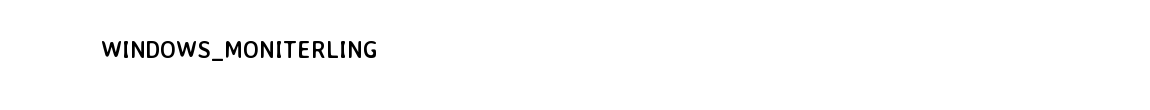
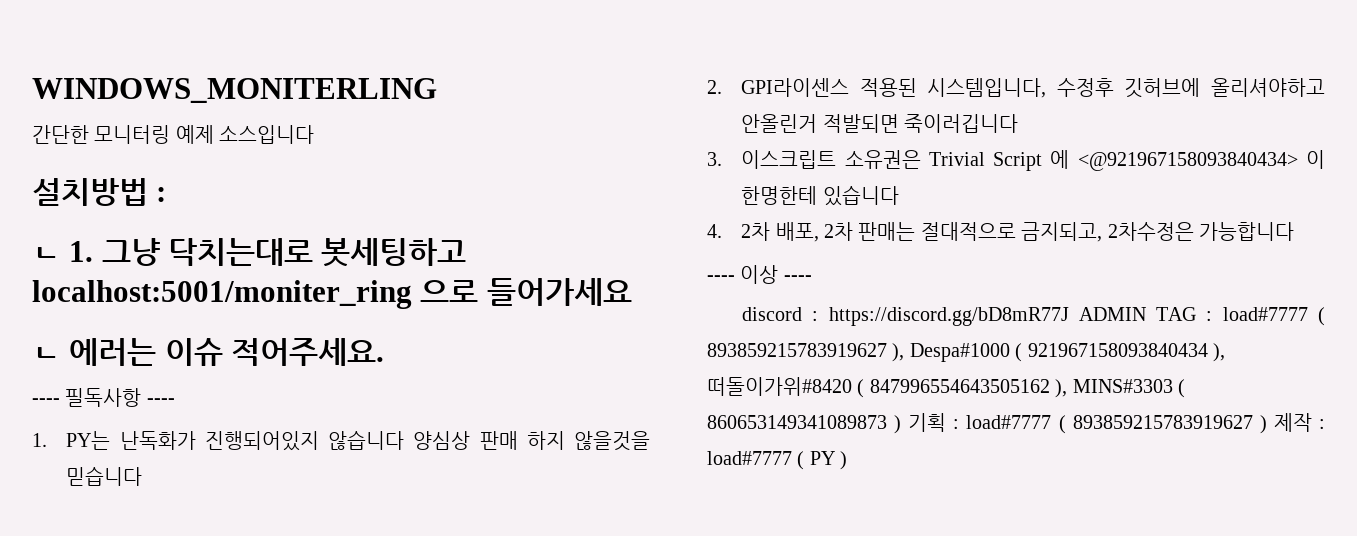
(378, 51) none -> [32,125,315,144] [32,178,167,206] [32,238,467,267] [32,278,632,309] [32,338,385,366] [32,388,175,407] [32,430,650,451] [66,466,143,486] [707,78,1325,98] [741,114,1019,133] [707,150,1325,171] [741,185,899,206] [707,222,1295,242] [707,265,812,284] [741,307,1325,326] [707,343,1225,362] [707,377,1185,398] [707,413,1325,434] [707,451,848,470] // 간단한 모니터링 예제 소스입니다 // 설치방법 : // ㄴ 1. 그냥 닥치는대로 봇세팅하고 localhost:5001/moniter_ring 으로 들어가세요 // ㄴ 에러는 이슈 적어주세요. // ---- 필독사항 ---- // 1. PY는 난독화가 진행되어있지 않습니다 양심상 판매 하지 않을것을 믿습니다 // 2. GPI라이센스 적용된 시스템입니다, 수정후 깃허브에 올리셔야하고 안올린거 적발되면 죽이러깁니다 // 3. 이스크립트 소유권은 Trivial Script 에 <@921967158093840434> 이 한명한테 있습니다 // 4. 2차 배포, 2차 판매는 절대적으로 금지되고, 2차수정은 가능합니다 // ---- 이상 ---- // discord : https://discord.gg/bD8mR77J ADMIN TAG : load#7777 ( 893859215783919627 ), Despa#1000 ( 921967158093840434 ), 떠돌이가위#8420 ( 847996554643505162 ), MINS#3303 ( 860653149341089873 ) 기획 : load#7777 ( 893859215783919627 ) 제작 : load#7777 ( PY )

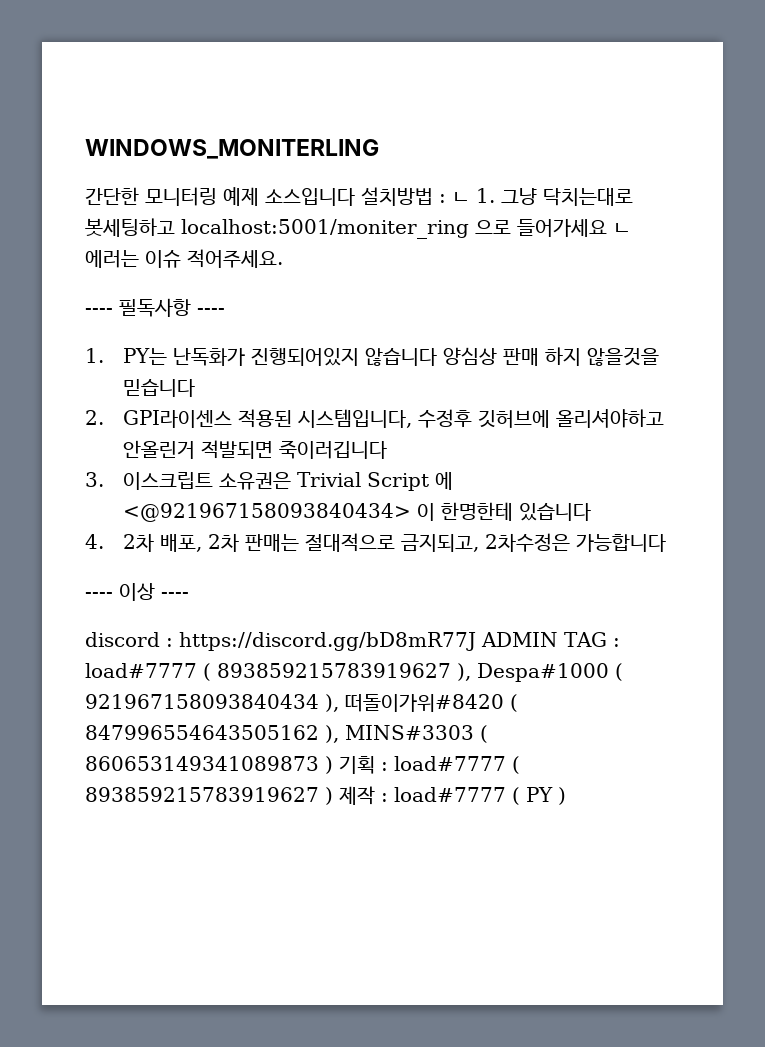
(315, 134) // -> (355, 197) none
(167, 194) // -> (446, 198) none
(632, 292) // -> (607, 228) none

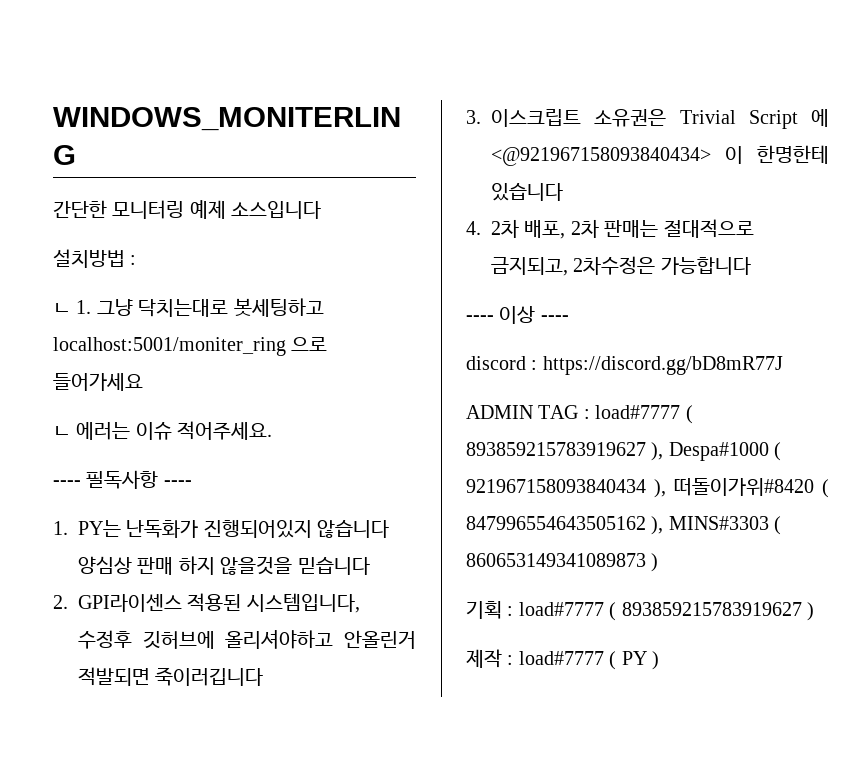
(355, 197) none -> (322, 210) //
(446, 198) none -> (137, 260) //
(607, 228) none -> (143, 382) //
(476, 641) none -> (783, 365) //
(333, 765) none -> (659, 562) //
(333, 796) none -> (814, 611) //

